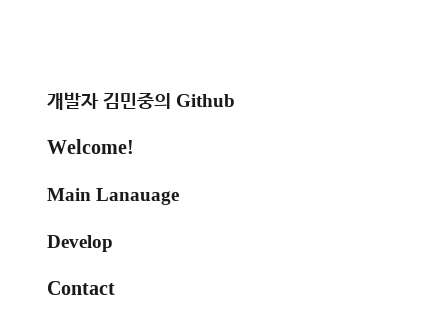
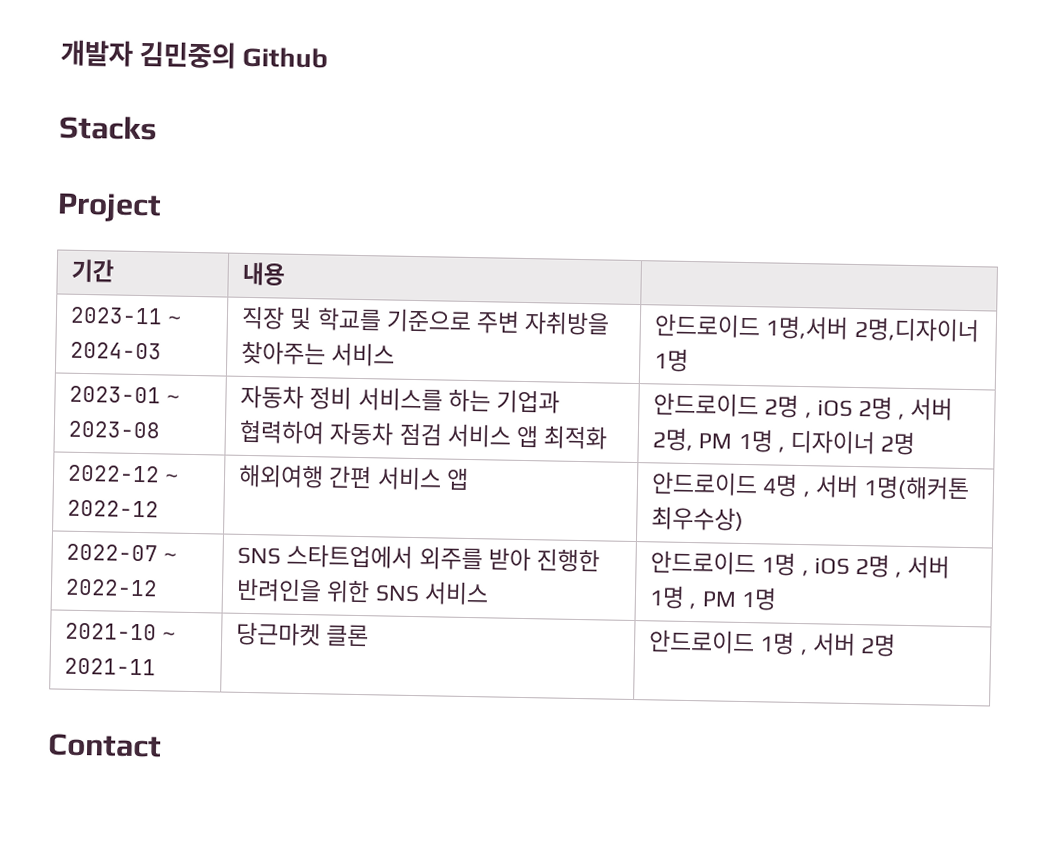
[47,139,134,154] [47,188,180,205] [47,235,113,252] Welcome! // Main Lanauage // Develop -> [59,115,157,141] [57,192,162,223] [71,258,115,283] [242,261,286,286] [70,306,182,325] [70,341,163,360] [241,305,611,336] [241,340,396,367] [654,313,980,343] [654,348,690,372] [69,385,181,404] [68,420,162,439] [240,384,561,414] [239,419,609,450] [653,392,954,421] [652,427,916,456] [67,464,180,483] [67,499,160,518] [238,463,469,491] [651,471,971,501] [651,506,745,532] [66,543,178,562] [65,578,159,597] [237,543,601,573] [236,577,489,606] [650,550,951,579] [649,585,777,611] [65,622,177,641] [64,657,157,676] [235,621,370,647] [648,629,897,657] Stacks // Project // 기간 | 내용 | // 2023-11 ~ 2024-03 | 직장 및 학교를 기준으로 주변 자취방을 찾아주는 서비스 | 안드로이드 1명,서버 2명,디자이너 1명 // 2023-01 ~ 2023-08 | 자동차 정비 서비스를 하는 기업과 협력하여 자동차 점검 서비스 앱 최적화 | 안드로이드 2명 , iOS 2명 , 서버 2명, PM 1명 , 디자이너 2명 // 2022-12 ~ 2022-12 | 해외여행 간편 서비스 앱 | 안드로이드 4명 , 서버 1명(해커톤 최우수상) // 2022-07 ~ 2022-12 | SNS 스타트업에서 외주를 받아 진행한 반려인을 위한 SNS 서비스 | 안드로이드 1명 , iOS 2명 , 서버 1명 , PM 1명 // 2021-10 ~ 2021-11 | 당근마켓 클론 | 안드로이드 1명 , 서버 2명

